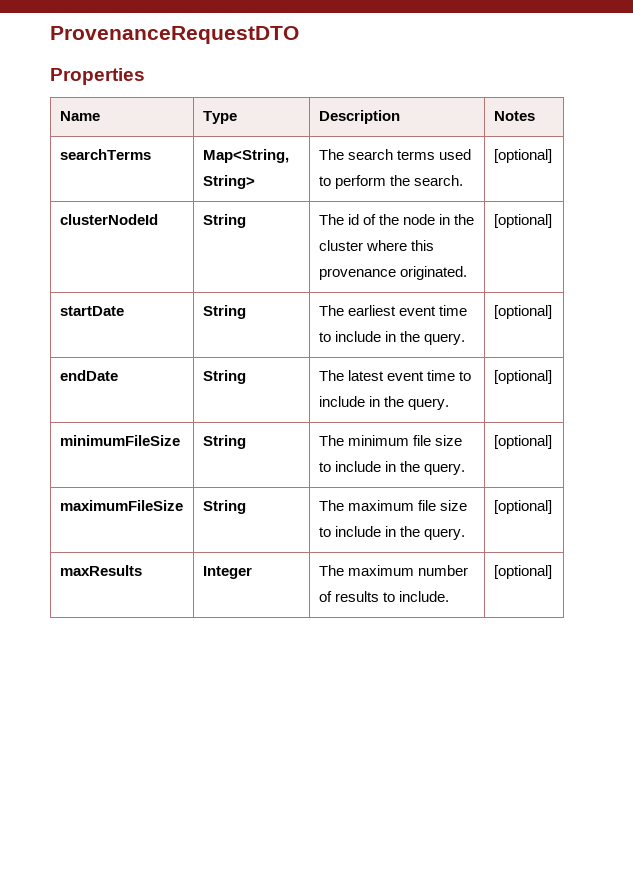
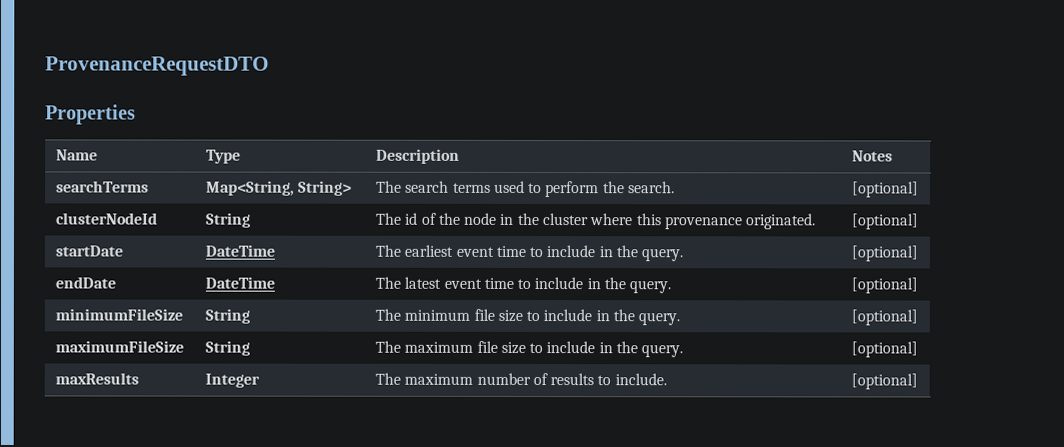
[202,305,246,319] String -> [204,244,275,257] DateTime
[202,370,246,384] String -> [204,276,275,289] DateTime

